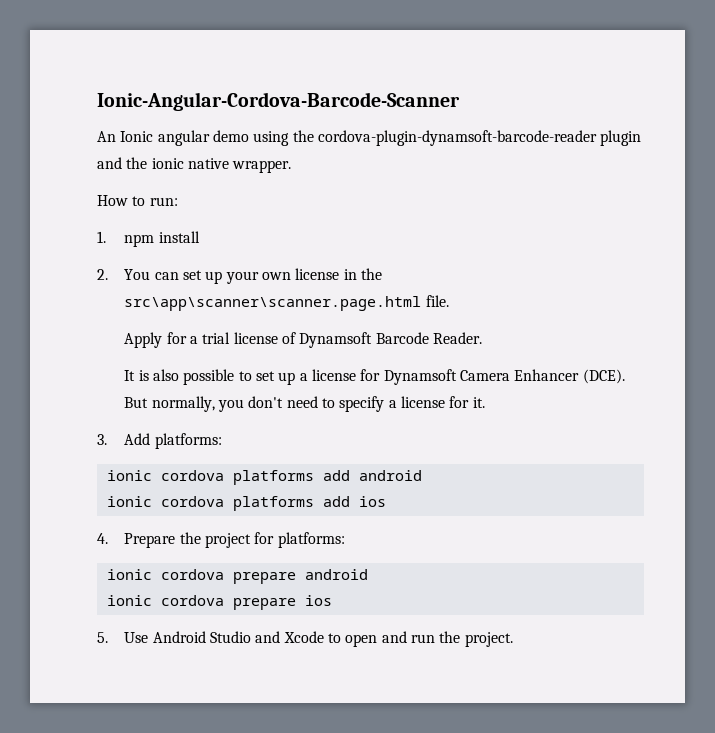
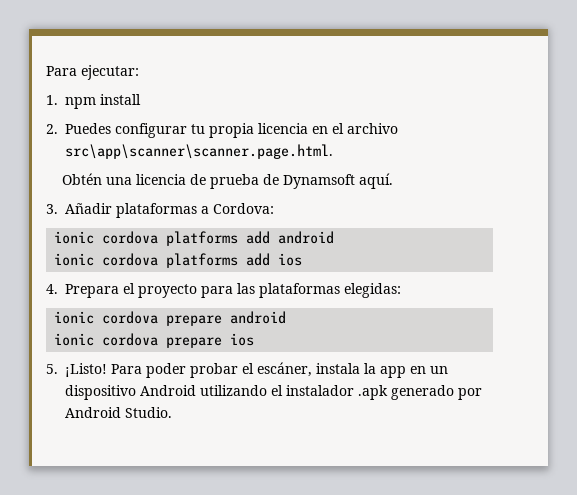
[97,92,460,111] [97,130,642,146] [97,157,292,173] [97,195,178,206] [97,231,200,247] [97,268,382,284] [124,295,449,311] [124,332,482,348] [124,369,625,385] [124,396,485,412] [97,433,222,449] Ionic-Angular-Cordova-Barcode-Scanner // An Ionic angular demo using the cordova-plugin-dynamsoft-barcode-reader plugin and the ionic native wrapper. // How to run: // 1. npm install // 2. You can set up your own license in the src\app\scanner\scanner.page.html file. // Apply for a trial license of Dynamsoft Barcode Reader. // It is also possible to set up a license for Dynamsoft Camera Enhancer (DCE). But normally, you don't need to specify a license for it. // 3. Add platforms: -> [46,65,139,80] [46,94,141,109] [46,123,398,138] [65,144,333,159] [61,173,393,189] [46,203,274,218] Para ejecutar: // 1. npm install // 2. Puedes configurar tu propia licencia en el archivo src\app\scanner\scanner.page.html. // Obtén una licencia de prueba de Dynamsoft aquí. // 3. Añadir plataformas a Cordova:
[124,532,345,548] Prepare the project for platforms: -> [65,283,401,298] Prepara el proyecto para las plataformas elegidas:
[124,631,513,647] Use Android Studio and Xcode to open and run the project. -> [65,362,448,378] [65,385,482,400] [65,407,172,418] ¡Listo! Para poder probar el escáner, instala la app en un dispositivo Android utilizando el instalador .apk generado por Android Studio.

